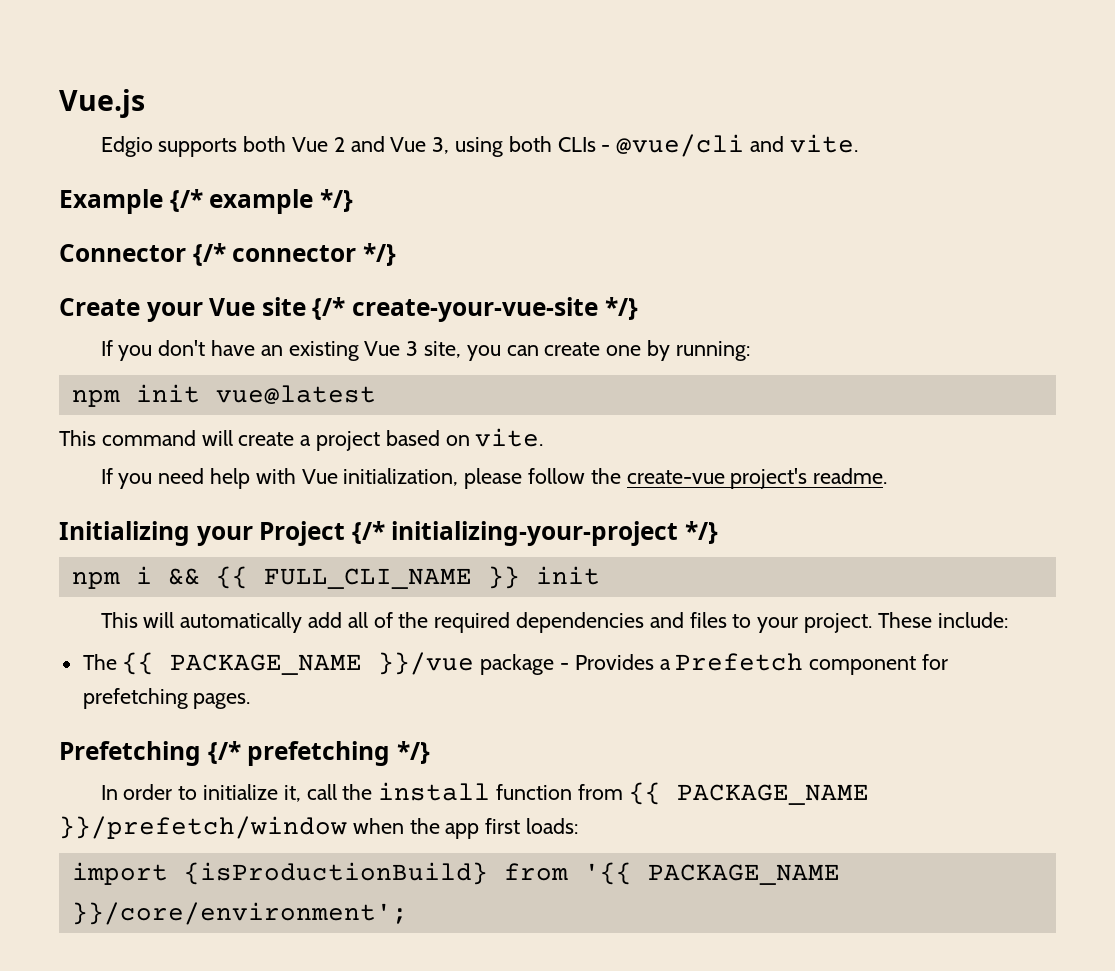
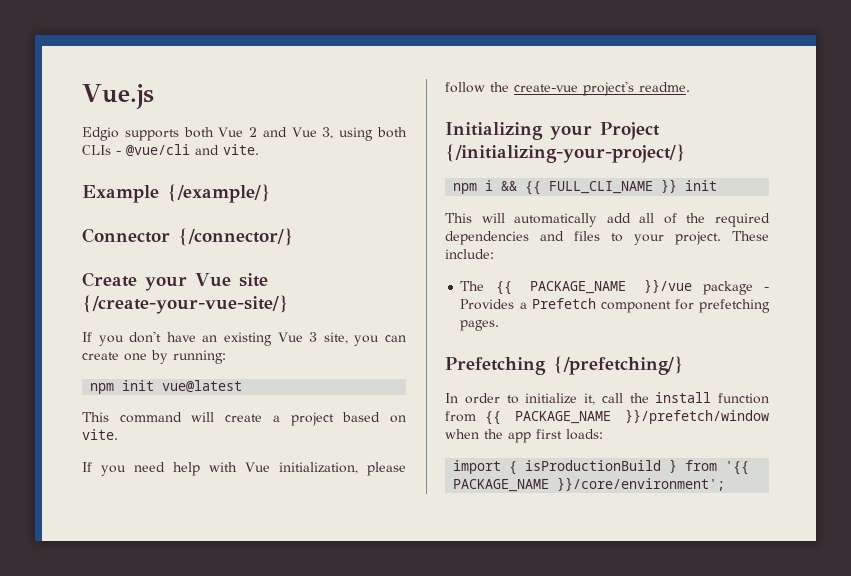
[169,189,353,214] [59,243,396,267] {/* example */} // Connector {/* connector */} -> [167,184,271,203] [82,228,294,246] {/example/} // Connector {/connector/}
[312,297,638,322] {/* create-your-vue-site */} -> [82,295,289,314] {/create-your-vue-site/}
[351,521,719,546] {/* initializing-your-project */} -> [445,144,686,163] {/initializing-your-project/}
[207,741,430,766] {/* prefetching */} -> [553,356,684,375] {/prefetching/}
[183,862,488,885] {isProductionBuild} -> [509,459,678,475] { isProductionBuild }

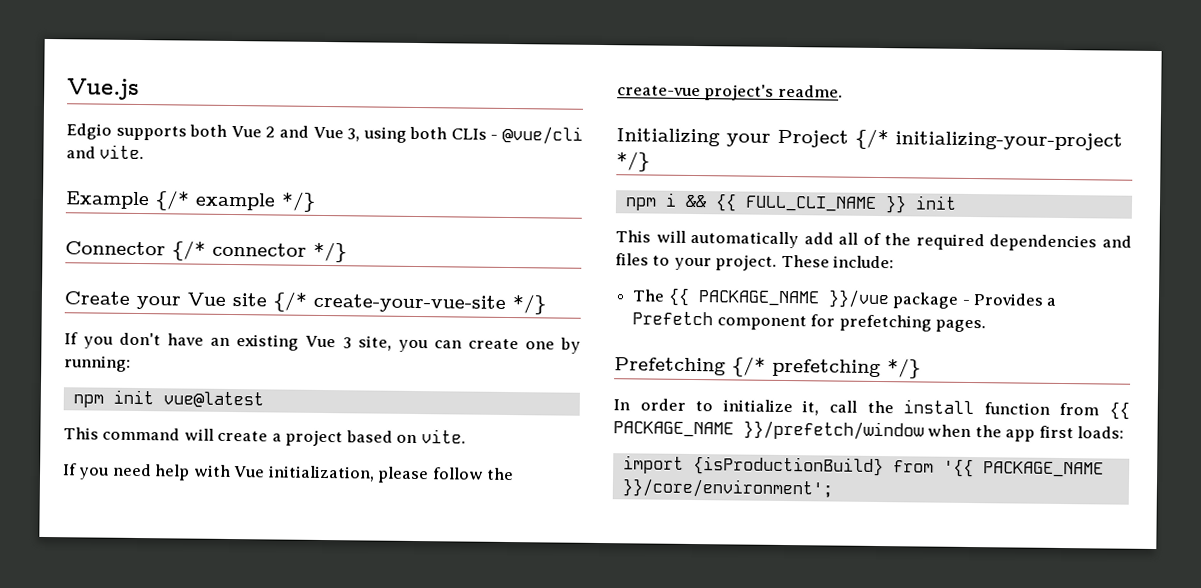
[167,184,271,203] [82,228,294,246] {/example/} // Connector {/connector/} -> [155,190,316,212] [65,240,347,263] {/* example */} // Connector {/* connector */}
[82,295,289,314] {/create-your-vue-site/} -> [273,291,546,315] {/* create-your-vue-site */}
[445,144,686,163] {/initializing-your-project/} -> [855,128,1123,151] [616,151,650,172] {/* initializing-your-project */}
[553,356,684,375] {/prefetching/} -> [732,356,921,379] {/* prefetching */}
[509,459,678,475] { isProductionBuild } -> [692,456,884,477] {isProductionBuild}

